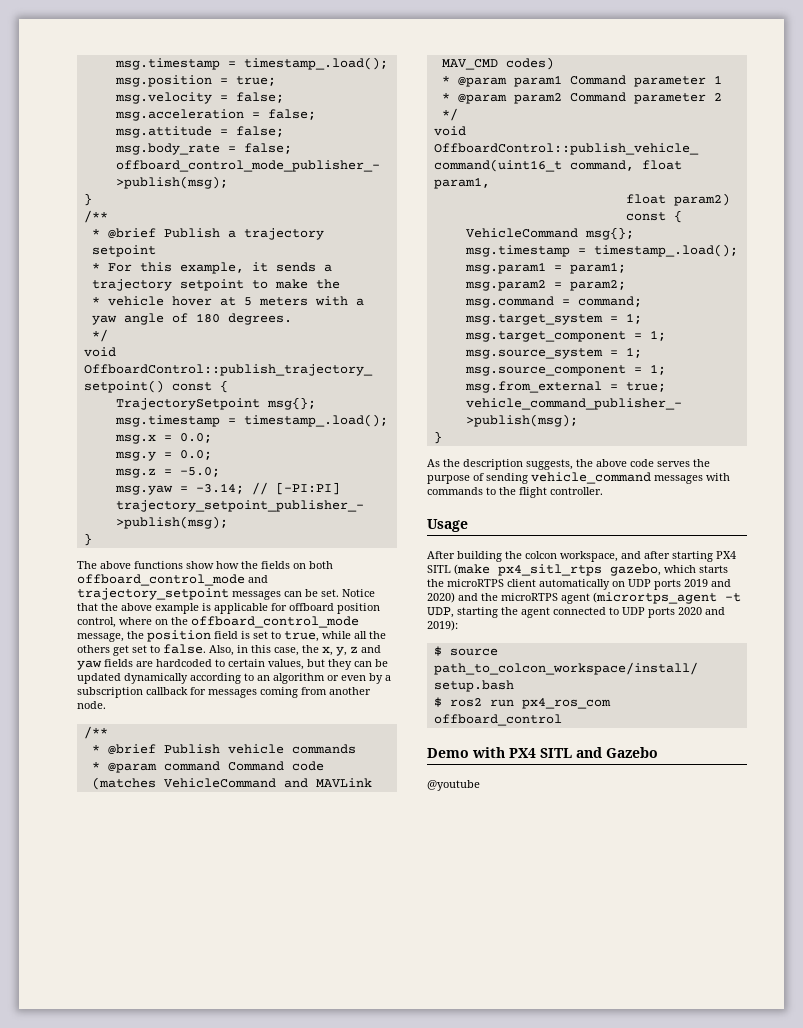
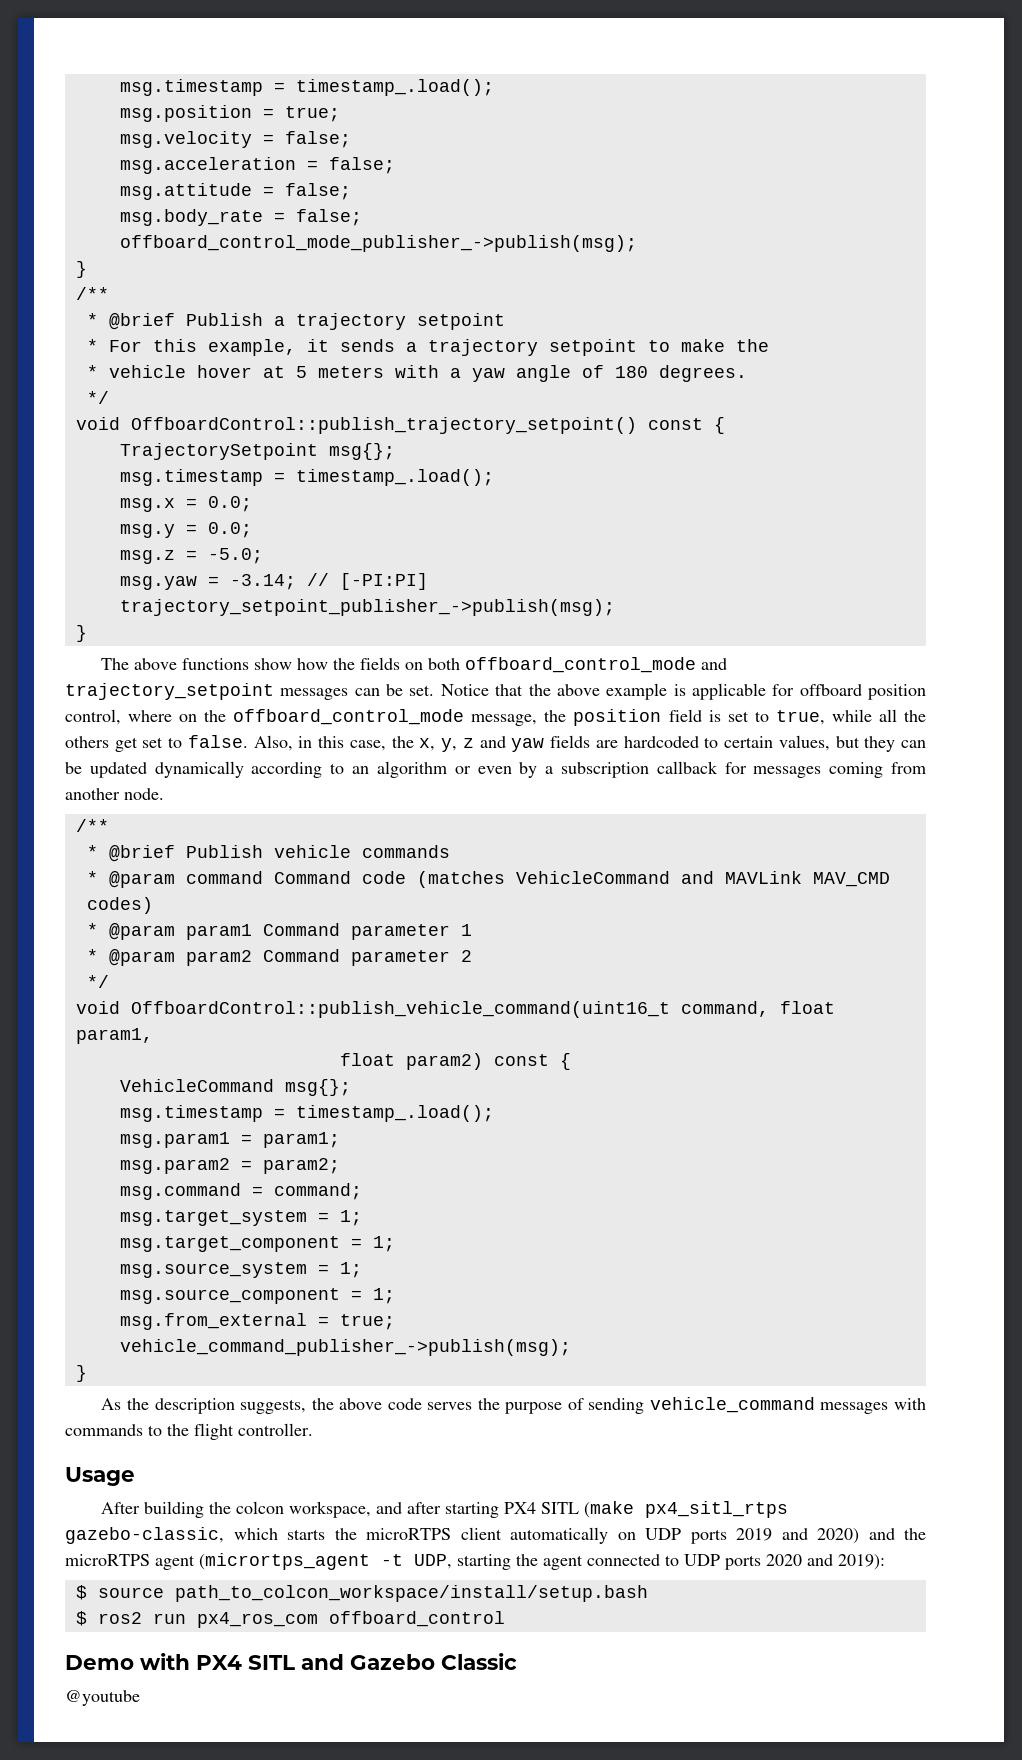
[610,564,661,576] gazebo, -> [65,1527,224,1544] gazebo-classic,
(658, 752) none -> [441,1653,517,1670] Classic

